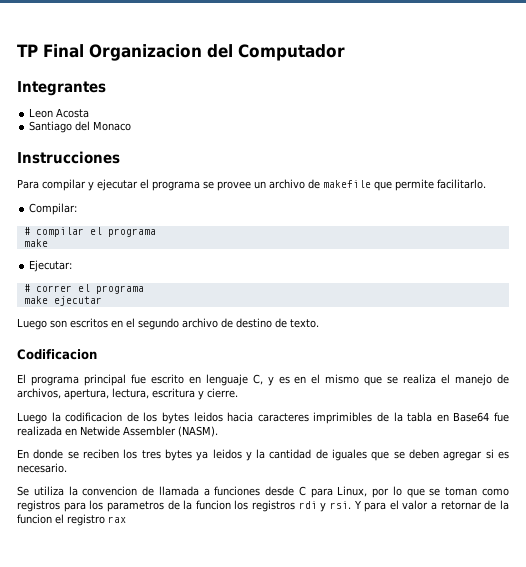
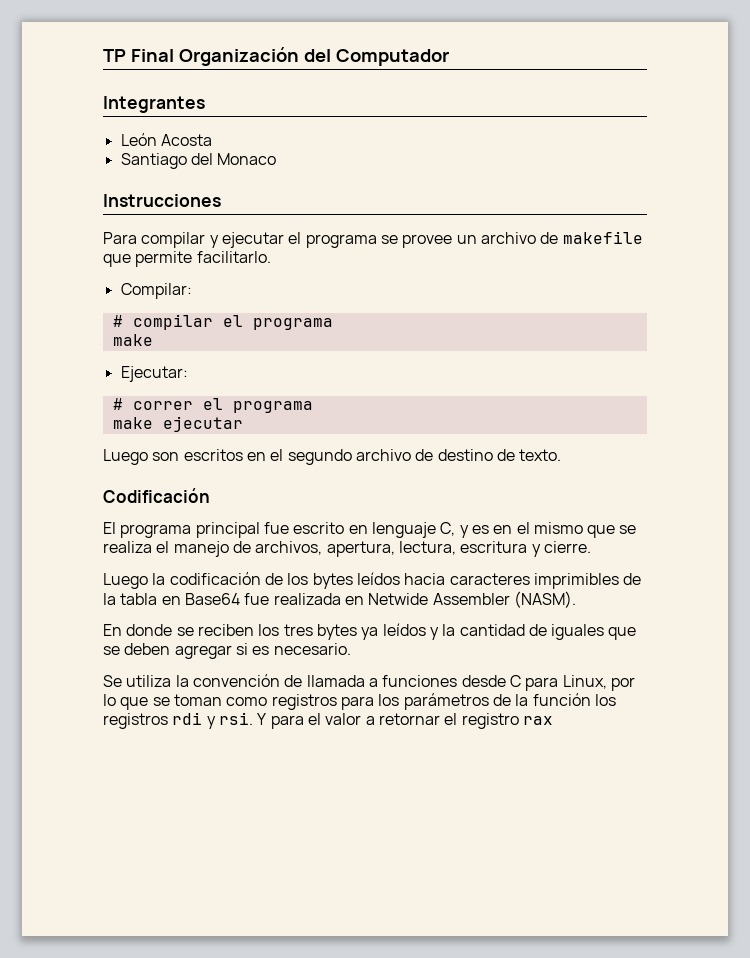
[89,44,202,61] Organizacion -> [178,47,299,66] Organización
[29,108,54,118] Leon -> [120,133,157,146] León
[17,349,97,360] Codificacion -> [103,488,210,503] Codificación
[65,412,123,422] codificacion -> [169,572,261,585] codificación
[193,412,223,422] leidos -> [356,572,400,585] leídos
[212,449,242,459] leidos -> [382,623,426,636] leídos
[82,486,138,496] convencion -> [192,674,280,687] convención
[106,500,231,512] parametros de la funcion -> [403,693,591,710] parámetros de la función
[484,500,510,510] [17,514,52,524] de la funcion -> (440, 719) none

